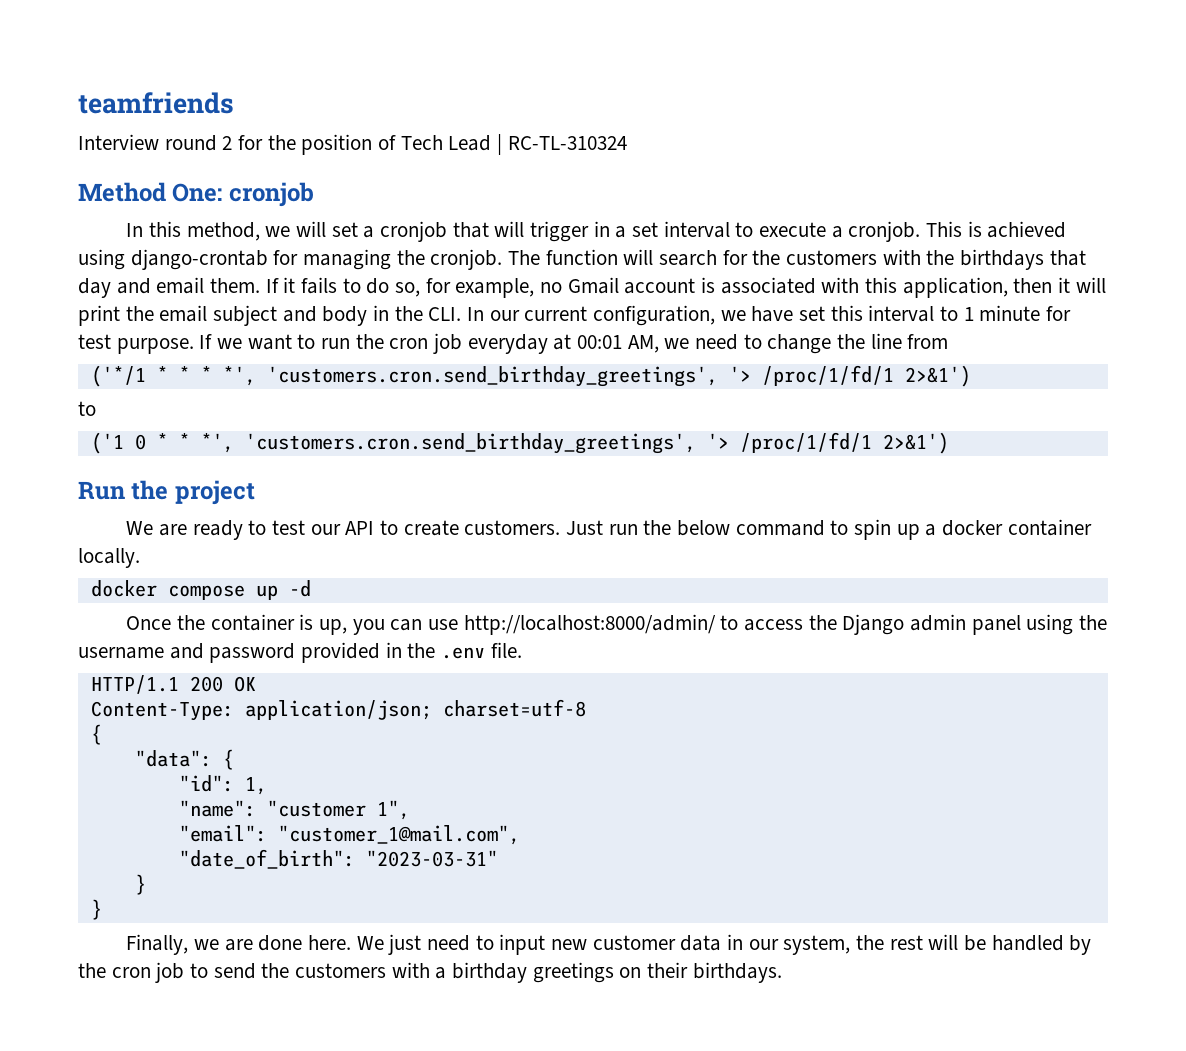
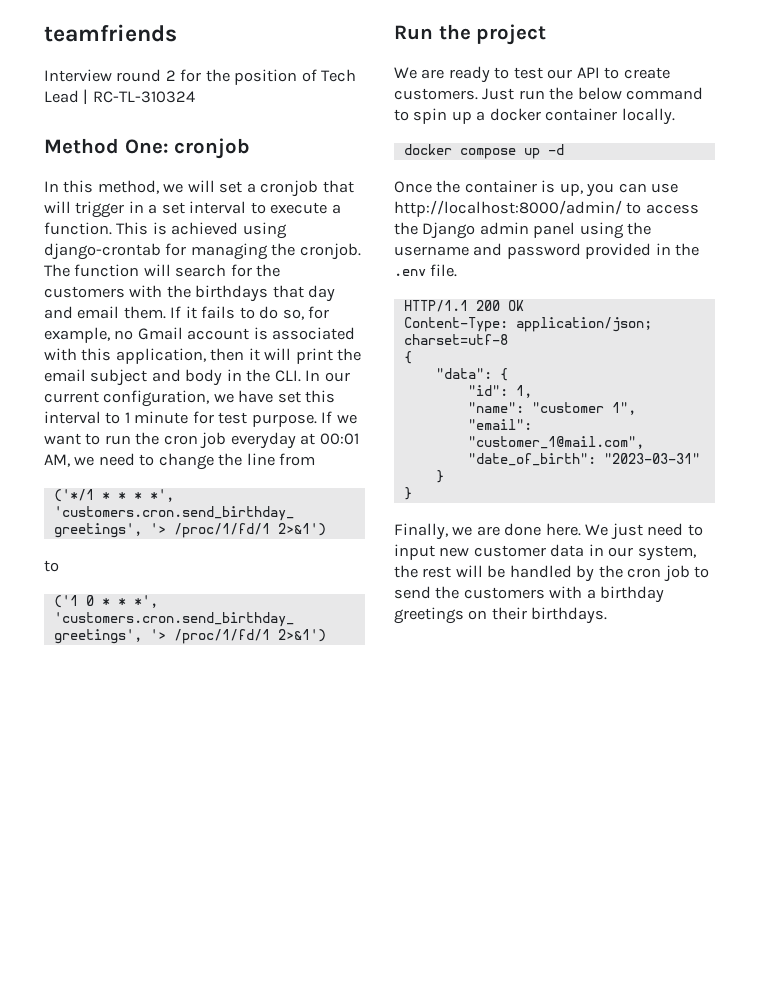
[848,221,921,242] cronjob. -> [44,222,112,235] function.

